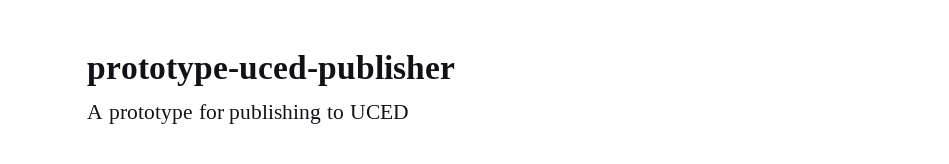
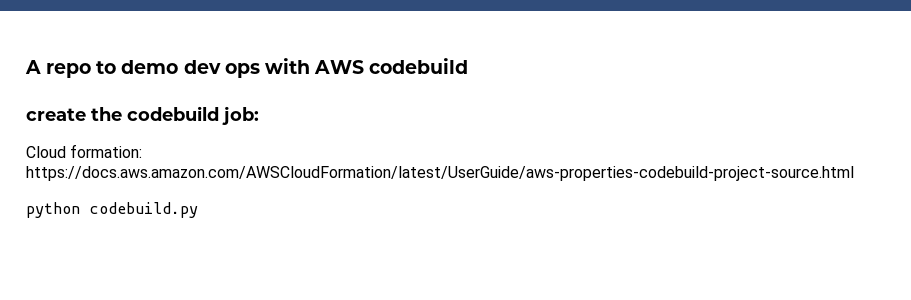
[87,55,455,86] [87,104,410,124] prototype-uced-publisher // A prototype for publishing to UCED -> [25,58,469,78] [26,106,259,125] [26,144,143,158] [26,166,854,181] [26,202,198,218] A repo to demo dev ops with AWS codebuild // create the codebuild job: // Cloud formation: https://docs.aws.amazon.com/AWSCloudFormation/latest/UserGuide/aws-properties-codebuild-project-source.html // python codebuild.py

